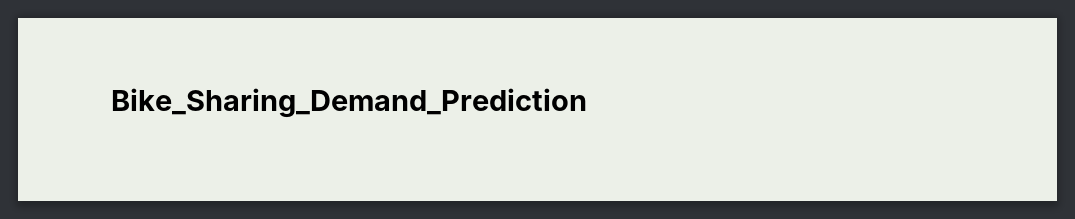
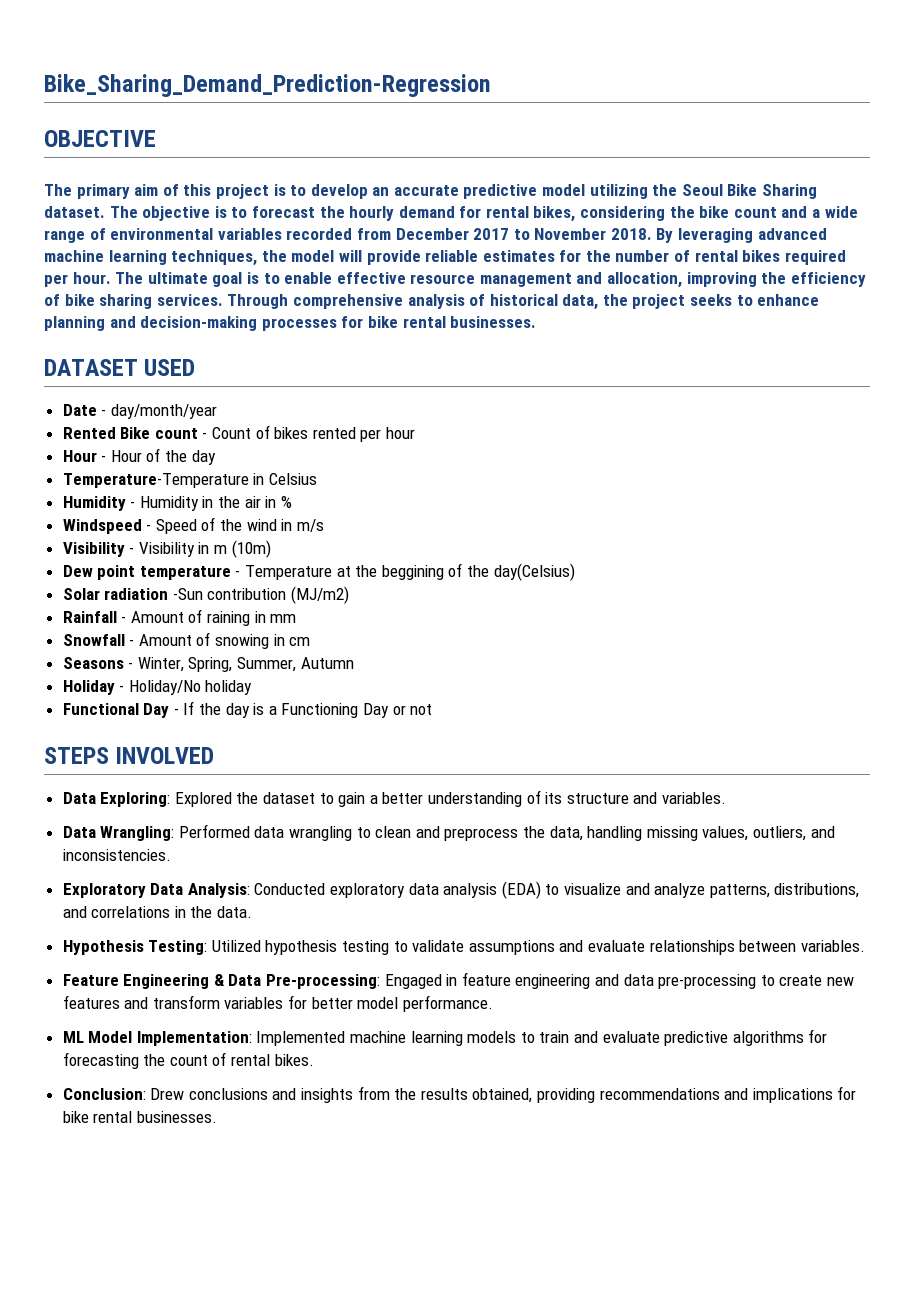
[111,88,587,118] Bike_Sharing_Demand_Prediction -> [44,74,491,97] [44,130,156,147] [44,184,818,199] [44,206,858,222] [44,228,827,243] [44,250,846,266] [44,272,866,288] [44,294,820,310] [44,316,537,331] [44,359,196,376] [62,404,217,419] [62,425,416,442] [62,448,216,465] [62,473,317,488] [62,496,292,511] [62,517,324,534] [62,540,271,558] [62,563,575,581] [62,586,350,604] [62,609,297,626] [62,632,311,649] [62,657,354,672] [62,680,253,695] [62,701,433,718] [44,747,215,764] [62,790,726,807] [62,824,835,841] [62,849,171,861] [62,881,860,899] [62,906,253,918] [62,940,865,955] [62,972,854,989] [62,995,493,1012] [62,1029,828,1046] [62,1052,314,1069] [62,1086,857,1103] [62,1111,217,1123] Bike_Sharing_Demand_Prediction-Regression // OBJECTIVE // The primary aim of this project is to develop an accurate predictive model utilizing the Seoul Bike Sharing dataset. The objective is to forecast the hourly demand for rental bikes, considering the bike count and a wide range of environmental variables recorded from December 2017 to November 2018. By leveraging advanced machine learning techniques, the model will provide reliable estimates for the number of rental bikes required per hour. The ultimate goal is to enable effective resource management and allocation, improving the efficiency of bike sharing services. Through comprehensive analysis of historical data, the project seeks to enhance planning and decision-making processes for bike rental businesses. // DATASET USED // Date - day/month/year // Rented Bike count - Count of bikes rented per hour // Hour - Hour of the day // Temperature-Temperature in Celsius // Humidity - Humidity in the air in % // Windspeed - Speed of the wind in m/s // Visibility - Visibility in m (10m) // Dew point temperature - Temperature at the beggining of the day(Celsius) // Solar radiation -Sun contribution (MJ/m2) // Rainfall - Amount of raining in mm // Snowfall - Amount of snowing in cm // Seasons - Winter, Spring, Summer, Autumn // Holiday - Holiday/No holiday // Functional Day - If the day is a Functioning Day or not // STEPS INVOLVED // Data Exploring: Explored the dataset to gain a better understanding of its structure and variables. // Data Wrangling: Performed data wrangling to clean and preprocess the data, handling missing values, outliers, and inconsistencies. // Exploratory Data Analysis: Conducted exploratory data analysis (EDA) to visualize and analyze patterns, distributions, and correlations in the data. // Hypothesis Testing: Utilized hypothesis testing to validate assumptions and evaluate relationships between variables. // Feature Engineering & Data Pre-processing: Engaged in feature engineering and data pre-processing to create new features and transform variables for better model performance. // ML Model Implementation: Implemented machine learning models to train and evaluate predictive algorithms for forecasting the count of rental bikes. // Conclusion: Drew conclusions and insights from the results obtained, providing recommendations and implications for bike rental businesses.

